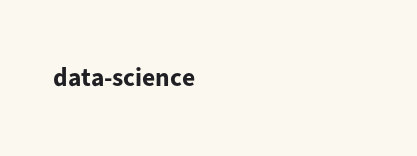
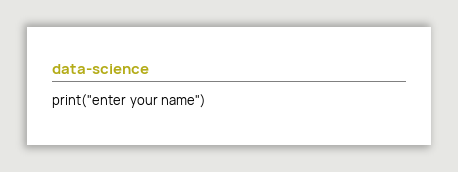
(195, 77) none -> [52,94,207,108] // print("enter your name")

